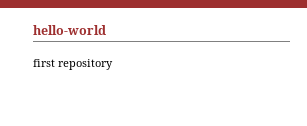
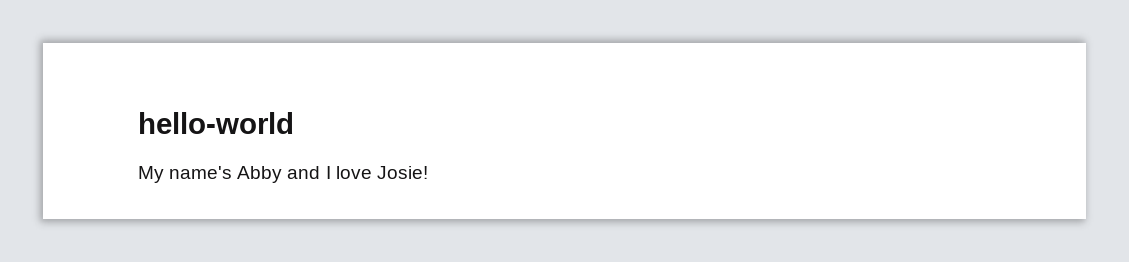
[33,59,113,70] first repository -> [138,166,428,183] My name's Abby and I love Josie!

